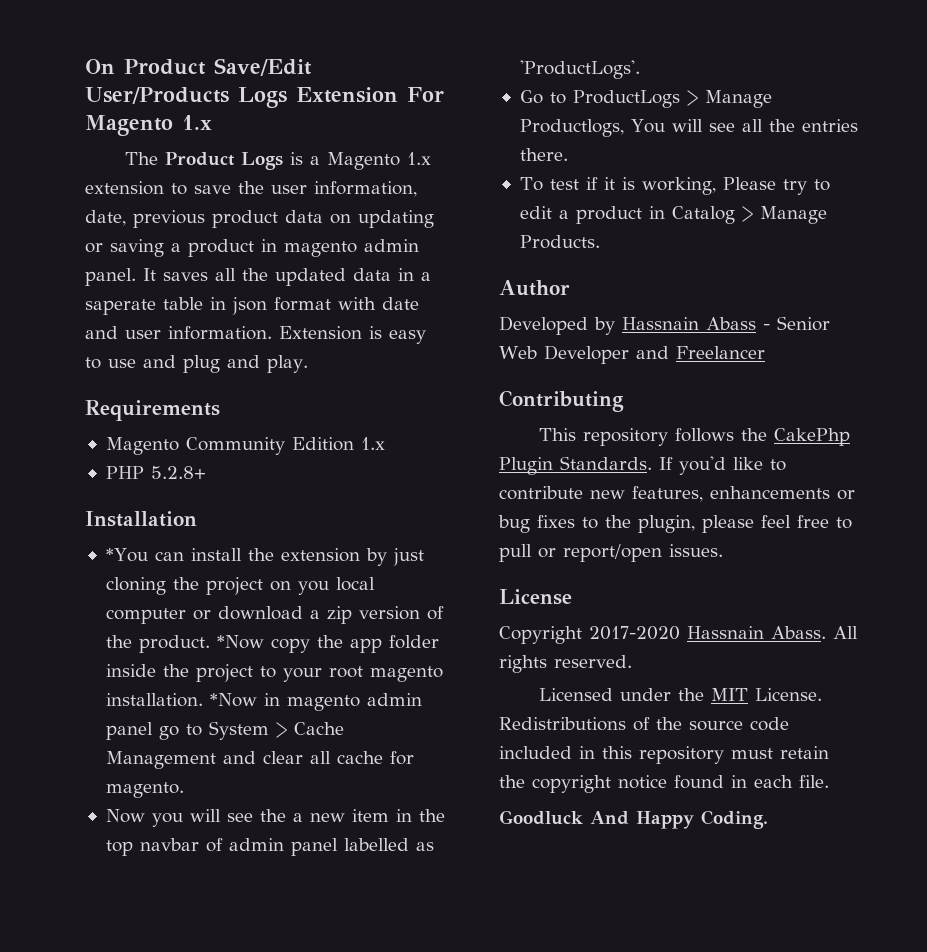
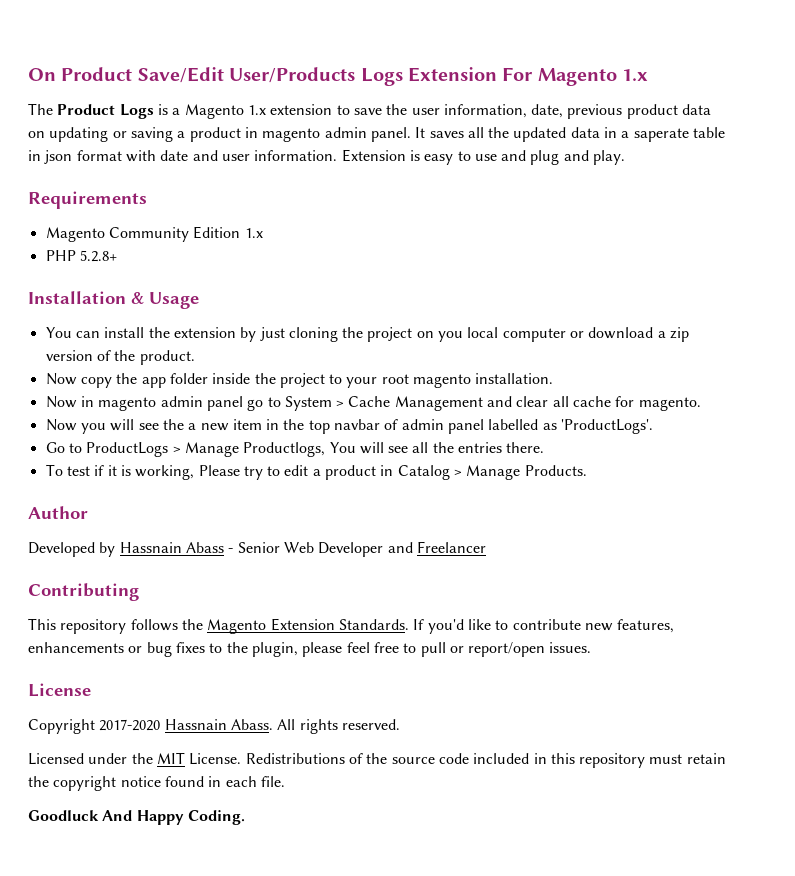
[105,548,148,562] // *You -> [131,292,199,309] [45,327,72,338] & Usage // You
[216,635,264,649] *Now -> [45,373,77,385] // Now
[209,693,257,707] *Now -> [45,396,77,408] // Now
[774,428,851,446] [499,457,553,475] CakePhp Plugin -> [207,618,335,634] Magento Extension

